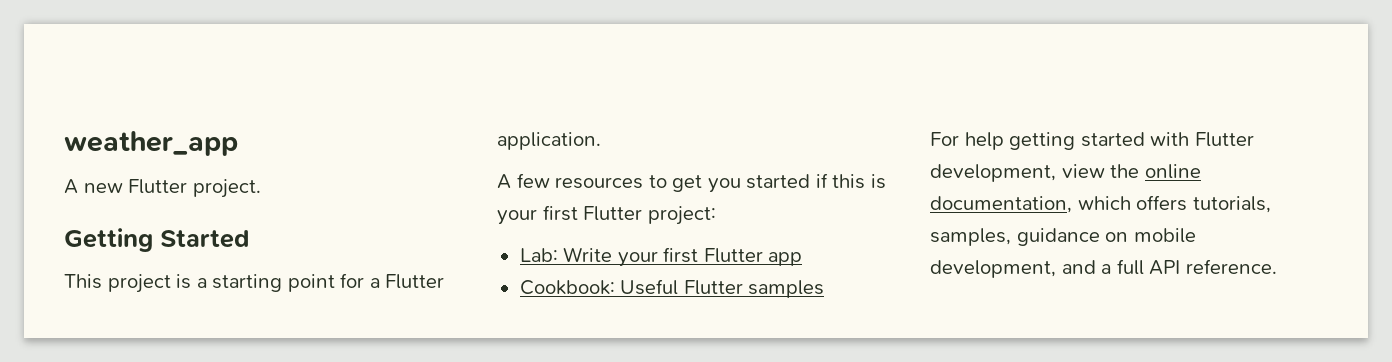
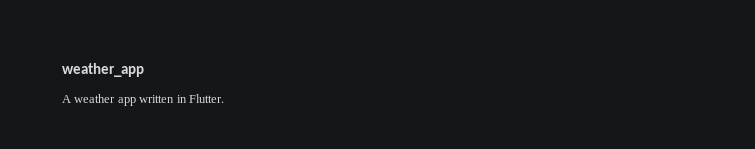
[83,179,261,198] [64,228,249,252] [64,273,445,293] [497,132,601,150] [497,173,886,193] [497,205,716,225] [519,247,803,267] [519,279,825,298] [930,132,1254,150] [930,164,1201,182] [930,195,1271,213] [930,228,1196,246] [930,259,1277,278] new Flutter project. // Getting Started // This project is a starting point for a Flutter application. // A few resources to get you started if this is your first Flutter project: // Lab: Write your first Flutter app // Cookbook: Useful Flutter samples // For help getting started with Flutter development, view the online documentation, which offers tutorials, samples, guidance on mobile development, and a full API reference. -> [74,94,224,106] weather app written in Flutter.

